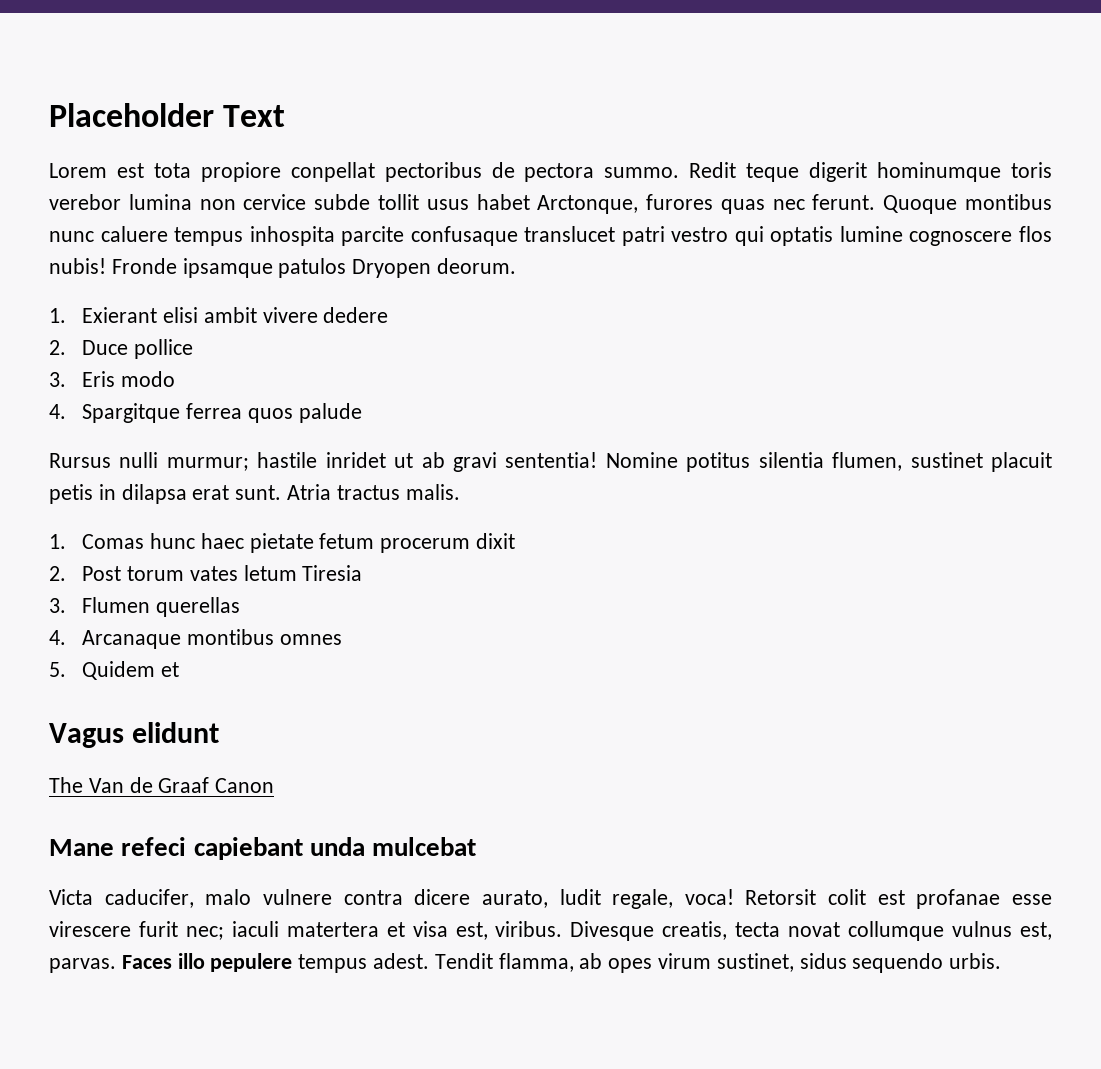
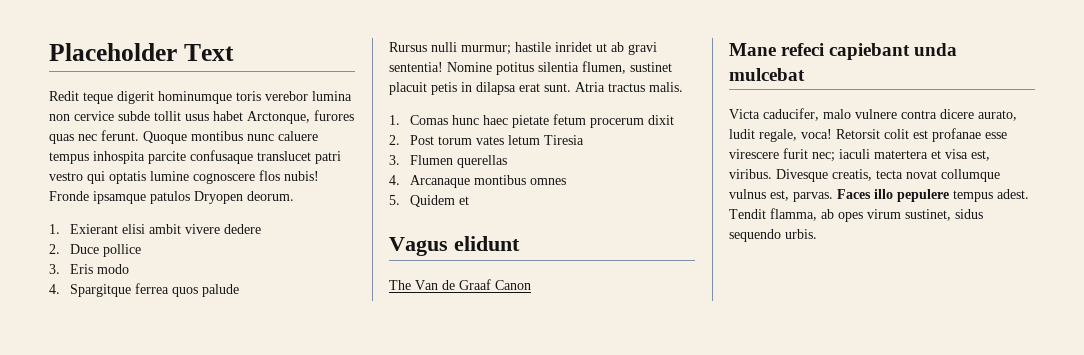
[49,162,680,182] Lorem est tota propiore conpellat pectoribus de pectora summo. -> (234, 52) none

